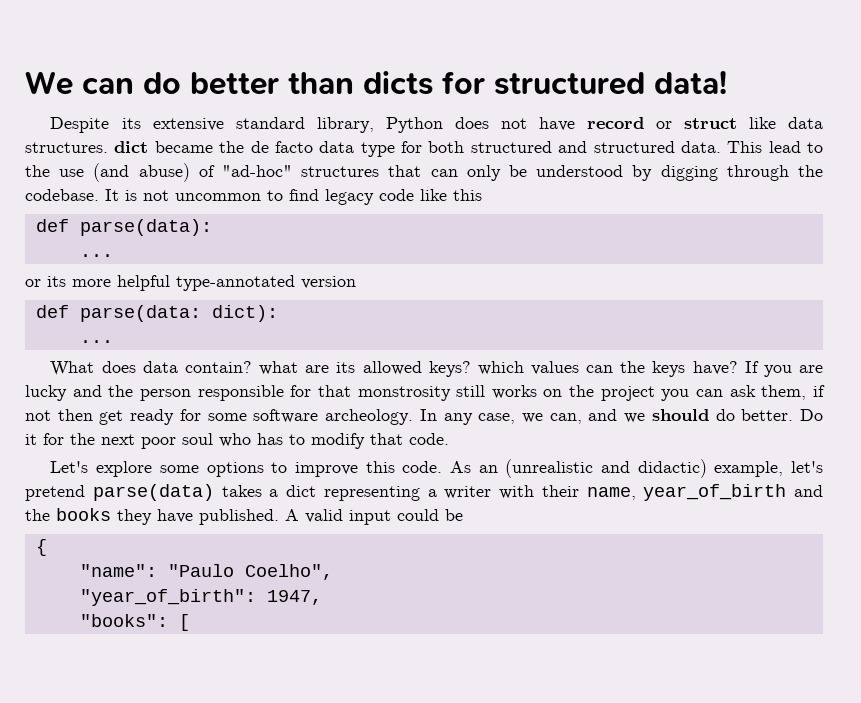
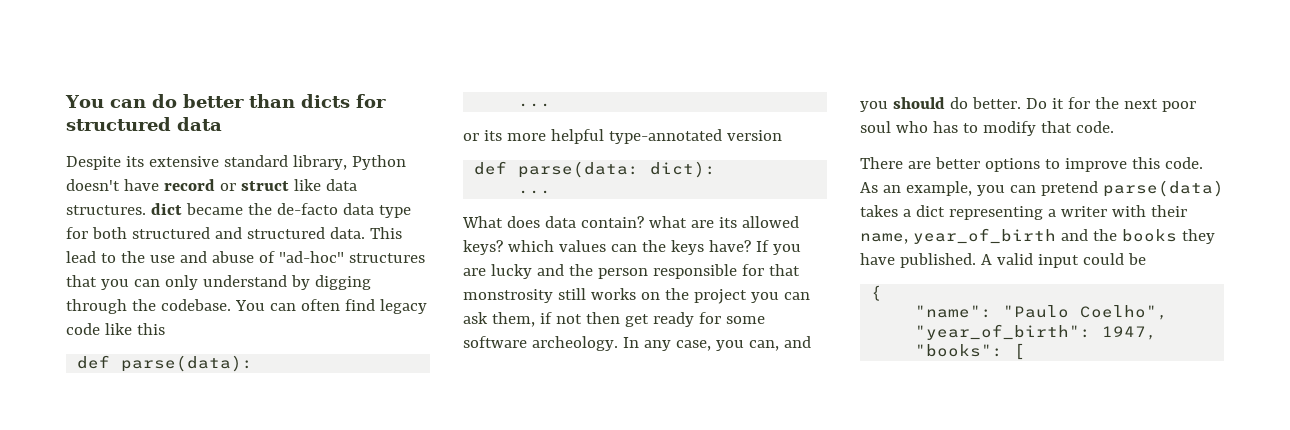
[25,71,73,95] We -> [65,95,104,108] You
[654,71,727,94] data! -> [177,117,222,131] data
[454,117,527,129] does not -> [66,179,120,191] doesn't
[250,141,313,153] de facto -> [276,203,338,215] de-facto
[93,163,190,182] (and abuse) -> [179,251,254,263] and abuse
(422, 171) none -> [100,279,129,290] you
[508,165,624,177] be understood -> [202,275,287,287] understand
[105,189,283,201] It is not uncommon to -> [234,299,340,311] You can often
[521,413,543,423] we -> [715,340,744,351] you
[624,413,646,423] we -> [860,101,888,112] you
[50,461,199,477] Let's explore some -> [860,157,980,169] There are better
[505,459,824,478] (unrealistic and didactic) example, let's -> [905,181,1036,196] example, you can

